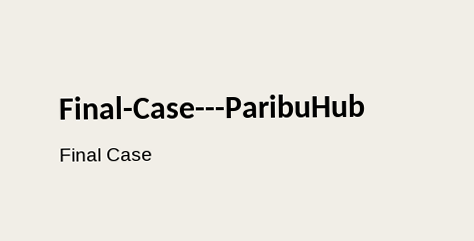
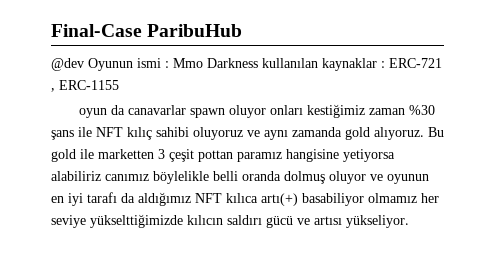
[58,93,365,120] [59,147,154,162] Final-Case---ParibuHub // Final Case -> [51,24,243,37] [51,58,442,71] [51,80,119,92] [78,104,435,118] [51,127,444,140] [51,149,395,162] [51,171,429,184] [51,192,439,206] [51,214,409,228] Final-Case ParibuHub // @dev Oyunun ismi : Mmo Darkness kullanılan kaynaklar : ERC-721 , ERC-1155 // oyun da canavarlar spawn oluyor onları kestiğimiz zaman %30 şans ile NFT kılıç sahibi oluyoruz ve aynı zamanda gold alıyoruz. Bu gold ile marketten 3 çeşit pottan paramız hangisine yetiyorsa alabiliriz canımız böylelikle belli oranda dolmuş oluyor ve oyunun en iyi tarafı da aldığımız NFT kılıca artı(+) basabiliyor olmamız her seviye yükselttiğimizde kılıcın saldırı gücü ve artısı yükseliyor.

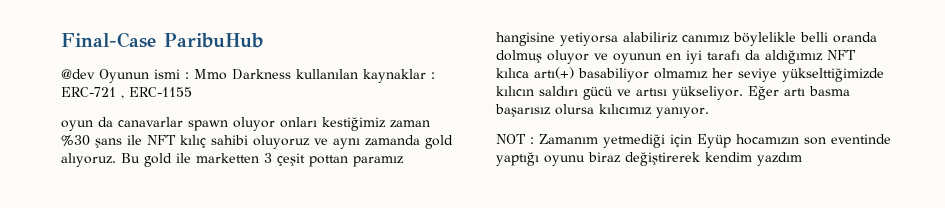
(409, 221) none -> [748,86,850,100] [495,104,709,118] [496,134,891,148] [496,152,802,166] Eğer artı basma başarısız olursa kılıcımız yanıyor. // NOT : Zamanım yetmediği için Eyüp hocamızın son eventinde yaptığı oyunu biraz değiştirerek kendim yazdım

